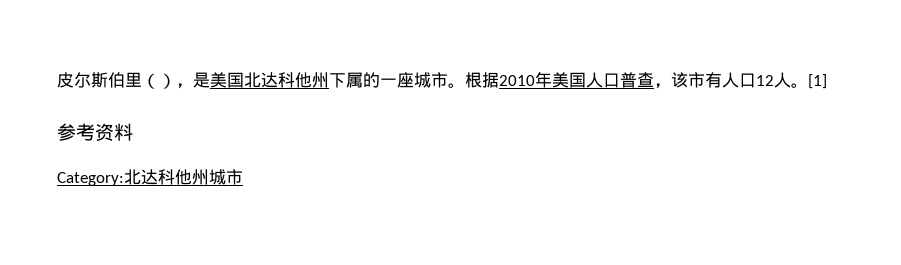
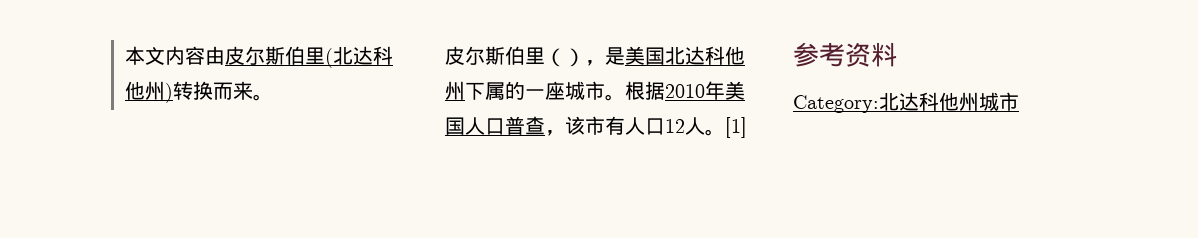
(57, 80) none -> [124,46,393,68] [124,81,273,103] 本文内容由皮尔斯伯里(北达科他州)转换而来。 //

